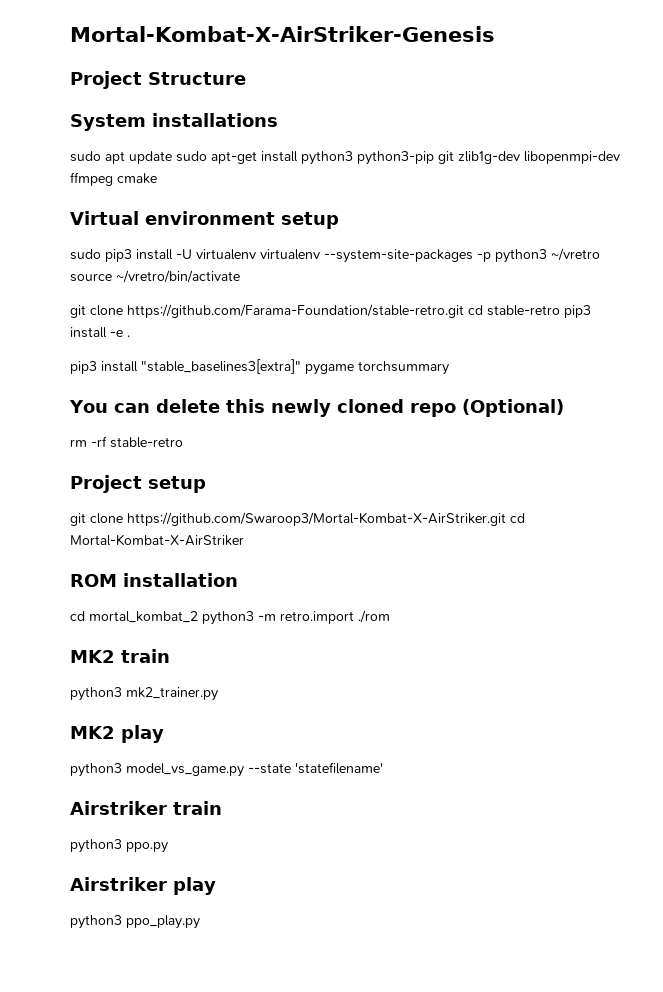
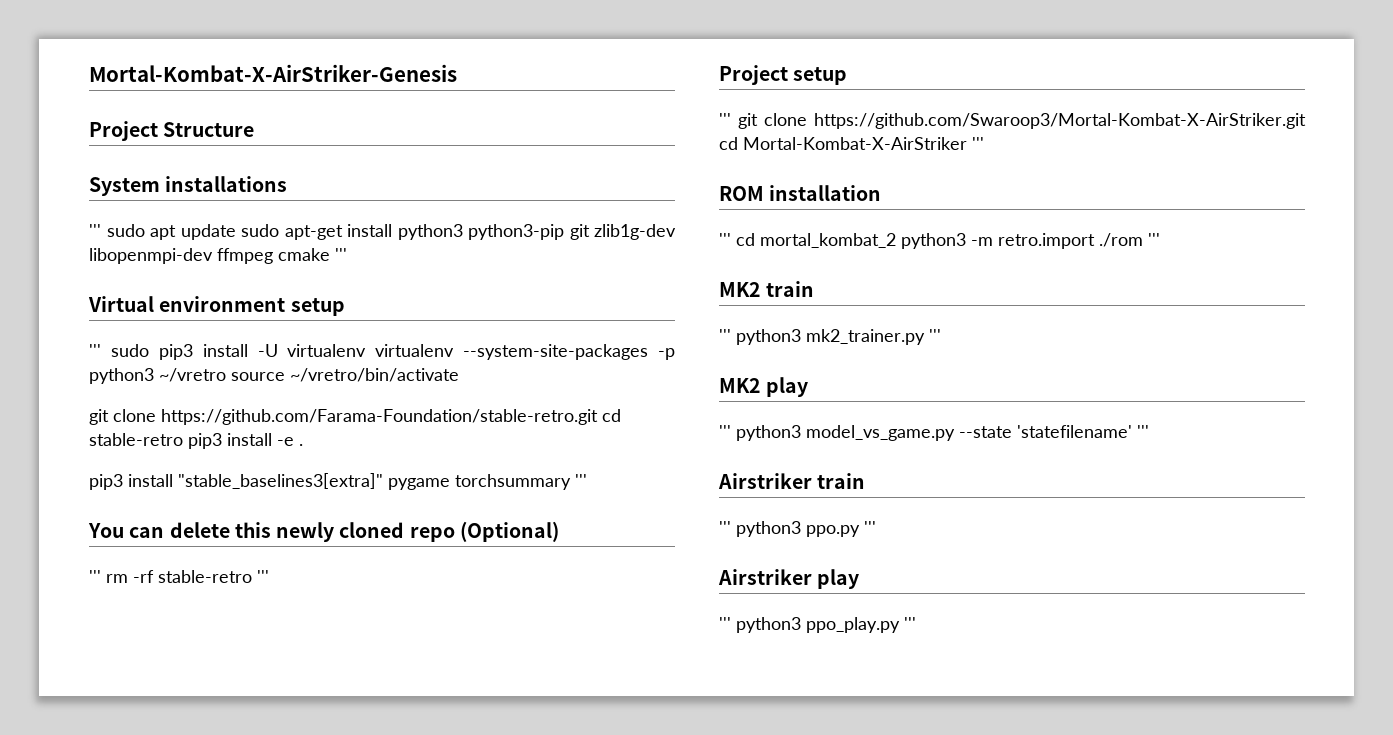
(278, 120) none -> [89,224,101,237] '''
(157, 178) none -> [335,248,347,261] '''
(339, 220) none -> [89,344,101,357] '''
(449, 368) none -> [575,474,587,487] '''
(564, 408) none -> [89,570,101,583] '''
(183, 442) none -> [257,570,269,583] '''
(206, 484) none -> [719,113,731,126] '''
(244, 540) none -> [972,137,984,150] '''
(238, 580) none -> [719,233,731,246] '''
(390, 616) none -> [1148,233,1160,246] '''
(170, 656) none -> [719,329,731,342] '''
(218, 694) none -> [929,329,941,342] '''
(164, 734) none -> [719,425,731,438] '''
(383, 768) none -> [1137,425,1149,438] '''
(222, 808) none -> [719,521,731,534] '''
(168, 847) none -> [864,521,876,534] '''
(216, 886) none -> [719,617,731,630] '''
(200, 922) none -> [904,617,916,630] '''

